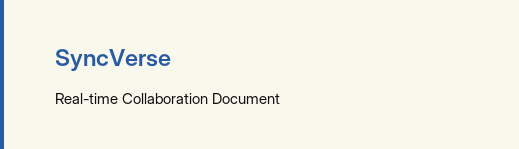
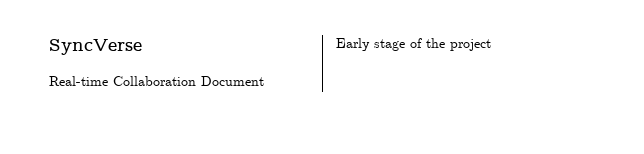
(281, 98) none -> [336,38,491,51] // Early stage of the project

